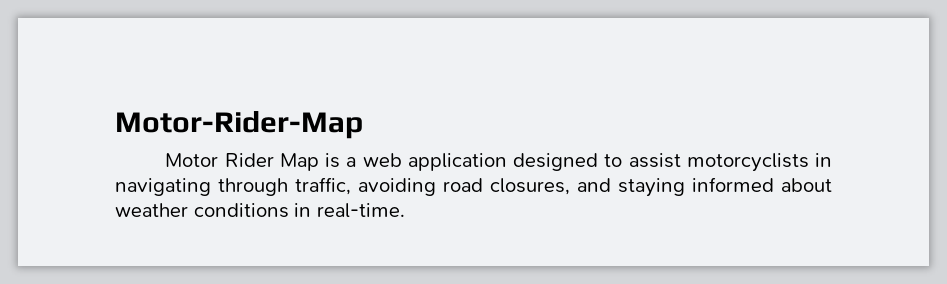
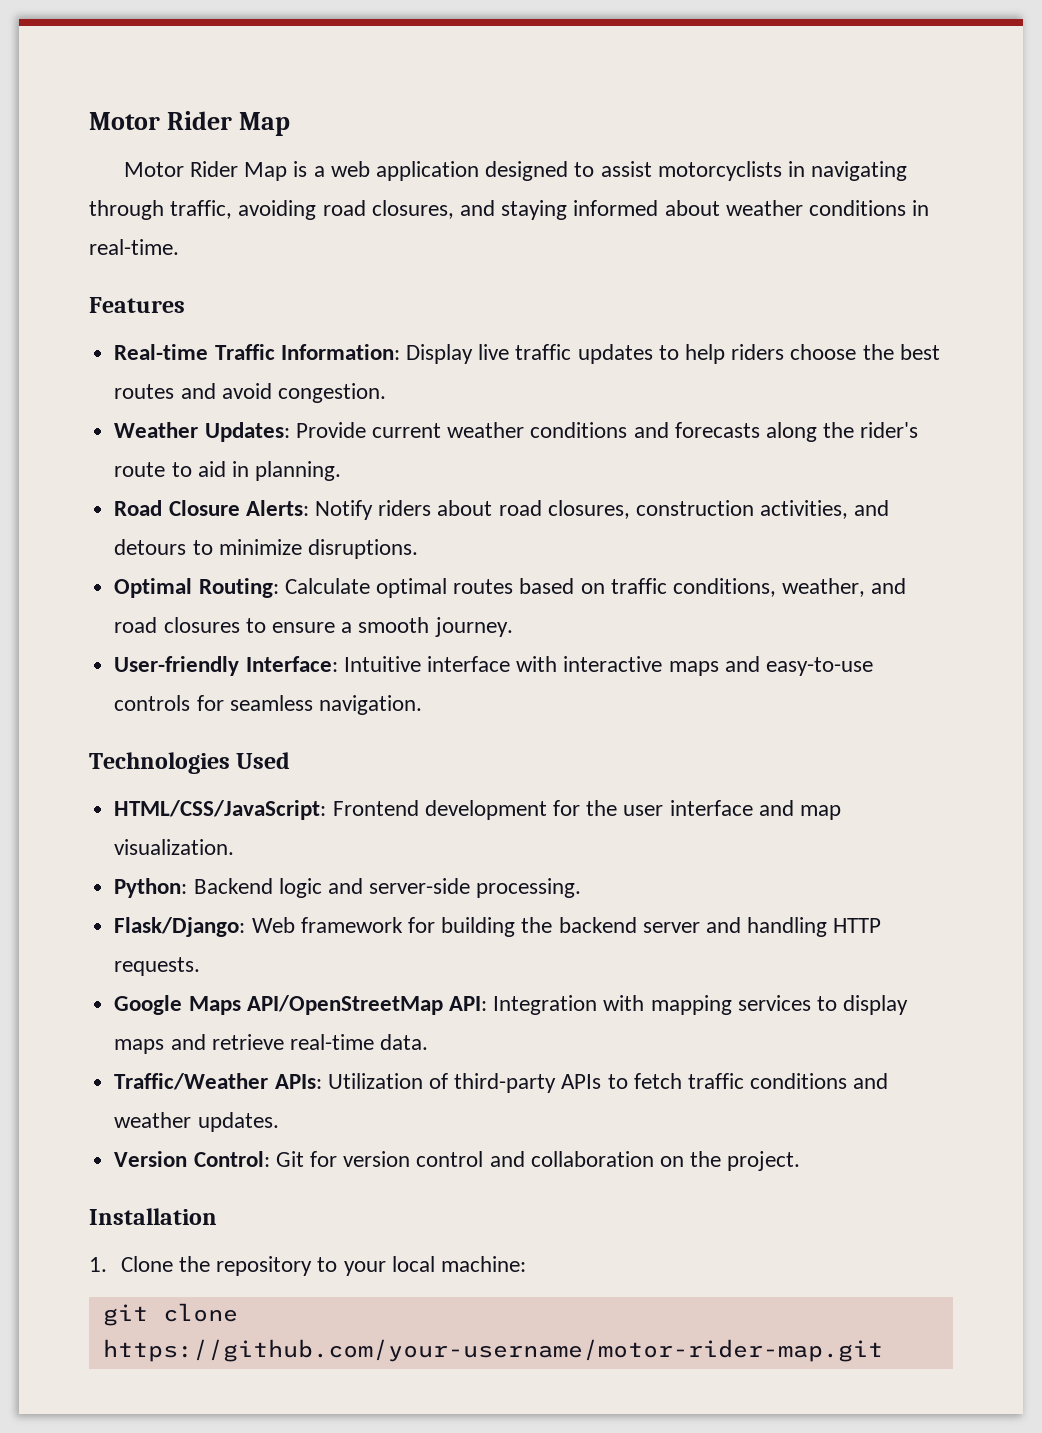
[115,111,363,139] Motor-Rider-Map -> [89,111,290,136] Motor Rider Map
(405, 210) none -> [89,297,185,313] [114,344,940,364] [114,383,386,403] [114,422,919,442] [114,461,342,481] [114,500,890,520] [114,539,418,559] [114,578,907,598] [114,617,513,637] [114,656,873,676] [114,695,422,715] [89,752,291,774] [114,800,841,820] [114,839,235,855] [114,878,582,898] [114,917,882,937] [114,957,201,976] [114,995,909,1015] [114,1034,429,1054] [114,1073,889,1093] [114,1112,279,1132] [114,1151,801,1171] [89,1208,217,1225] [89,1256,526,1276] [102,1303,238,1326] [102,1339,883,1362] // Features // Real-time Traffic Information: Display live traffic updates to help riders choose the best routes and avoid congestion. // Weather Updates: Provide current weather conditions and forecasts along the rider's route to aid in planning. // Road Closure Alerts: Notify riders about road closures, construction activities, and detours to minimize disruptions. // Optimal Routing: Calculate optimal routes based on traffic conditions, weather, and road closures to ensure a smooth journey. // User-friendly Interface: Intuitive interface with interactive maps and easy-to-use controls for seamless navigation. // Technologies Used // HTML/CSS/JavaScript: Frontend development for the user interface and map visualization. // Python: Backend logic and server-side processing. // Flask/Django: Web framework for building the backend server and handling HTTP requests. // Google Maps API/OpenStreetMap API: Integration with mapping services to display maps and retrieve real-time data. // Traffic/Weather APIs: Utilization of third-party APIs to fetch traffic conditions and weather updates. // Version Control: Git for version control and collaboration on the project. // Installation // 1. Clone the repository to your local machine: // git clone https://github.com/your-username/motor-rider-map.git

